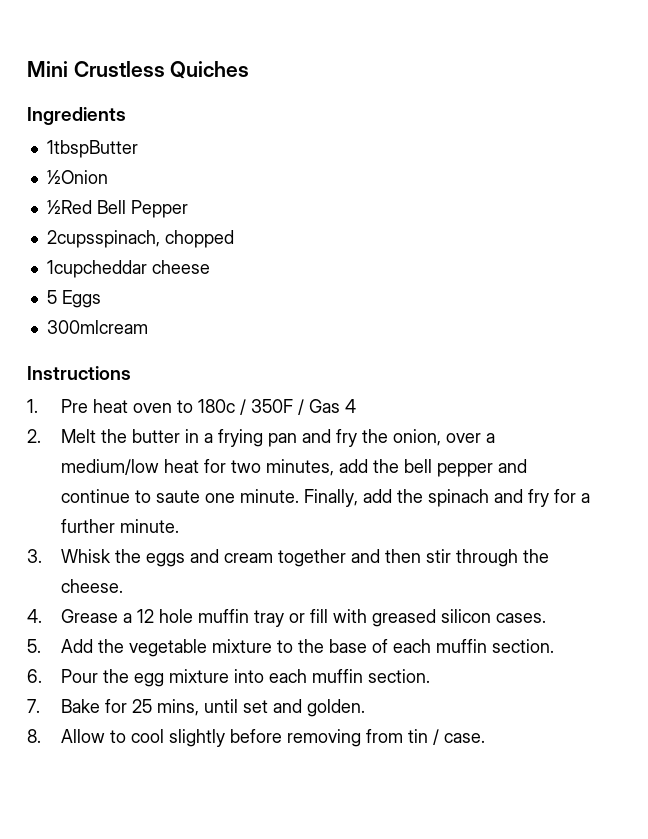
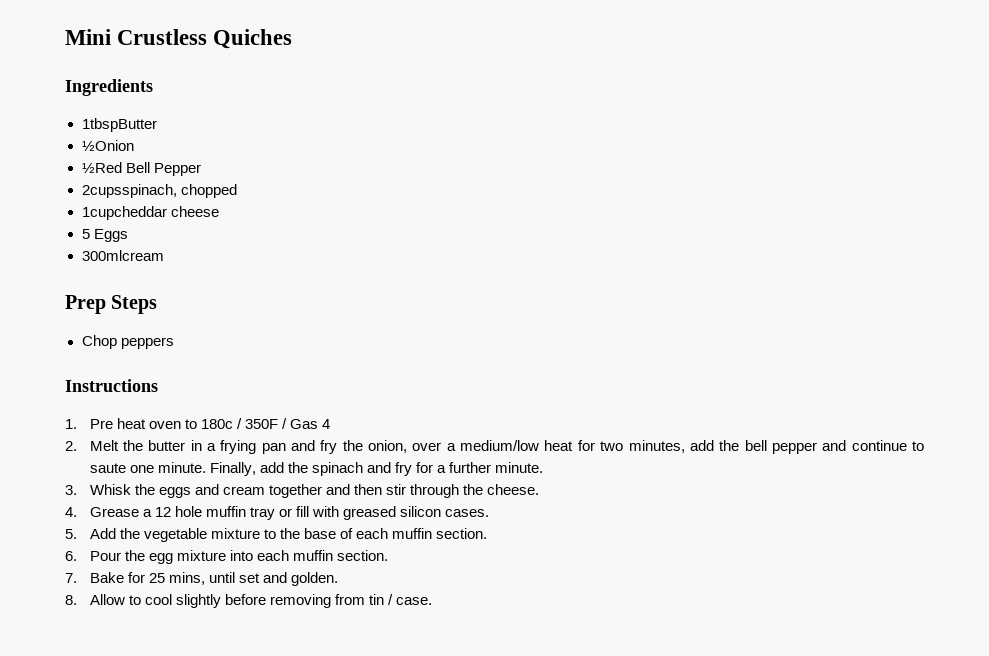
(148, 327) none -> [65,295,158,314] [81,335,174,349] // Prep Steps // Chop peppers

